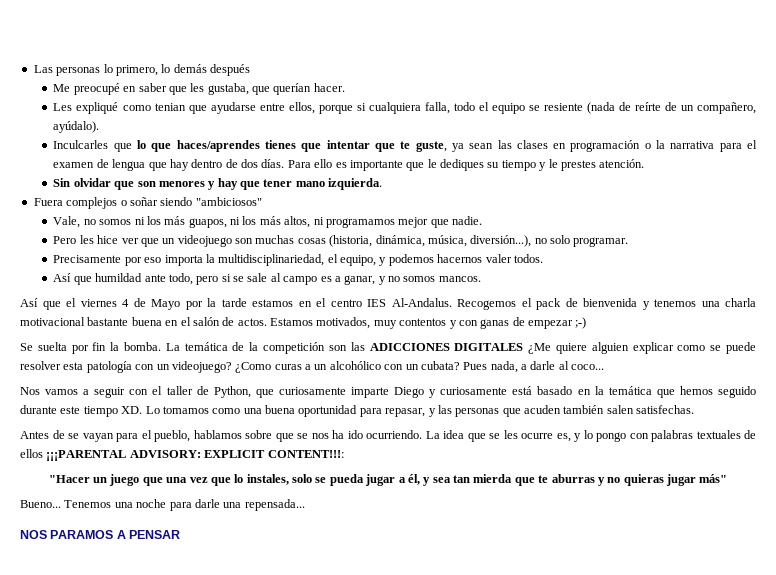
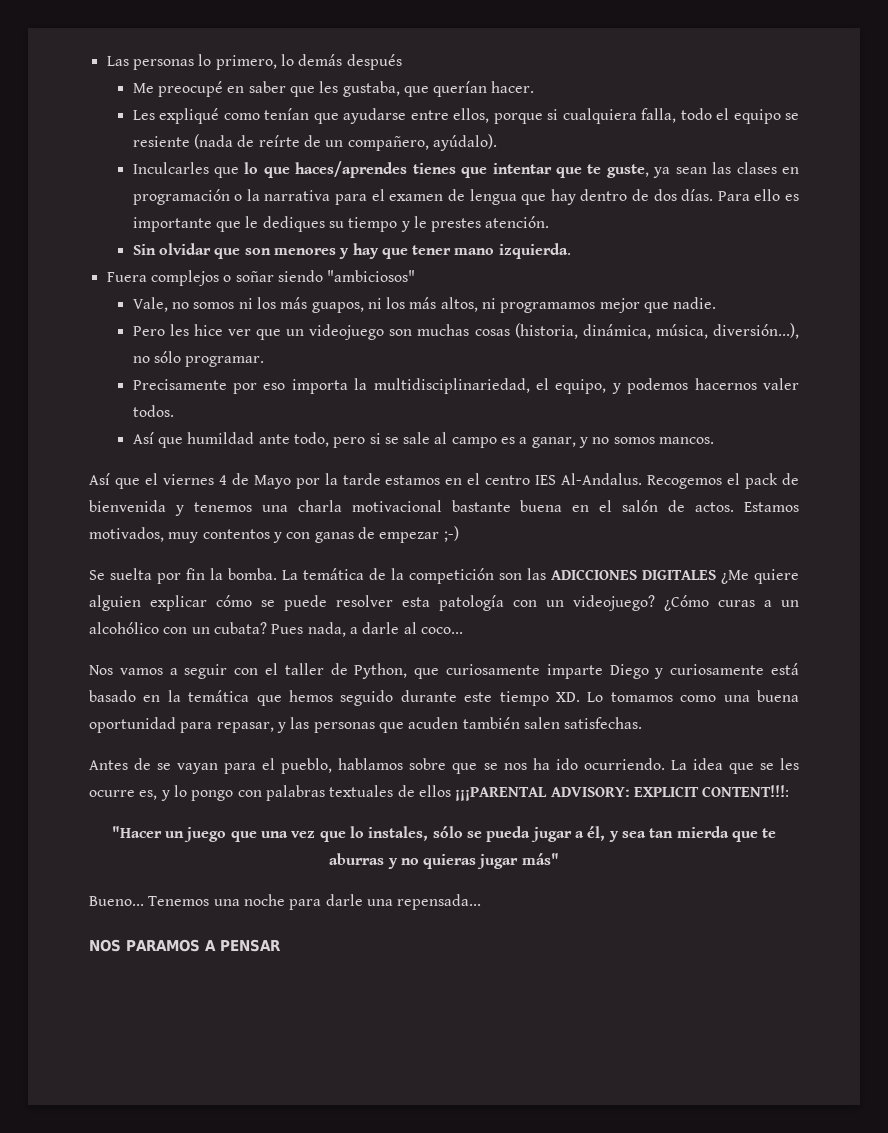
[154,103,186,111] tenian -> [264,108,310,120] tenían
[550,235,571,244] solo -> [153,351,181,363] sólo
[677,345,706,351] como -> [216,595,252,607] cómo
[235,362,272,373] ¿Como -> [664,595,709,611] ¿Cómo
[292,474,312,483] solo -> [432,826,463,838] sólo

